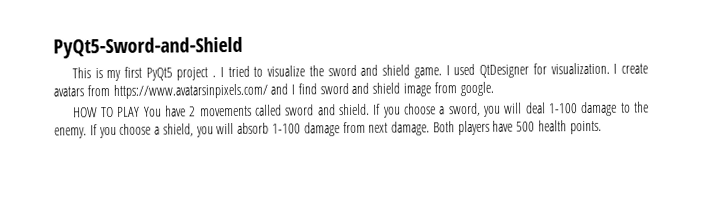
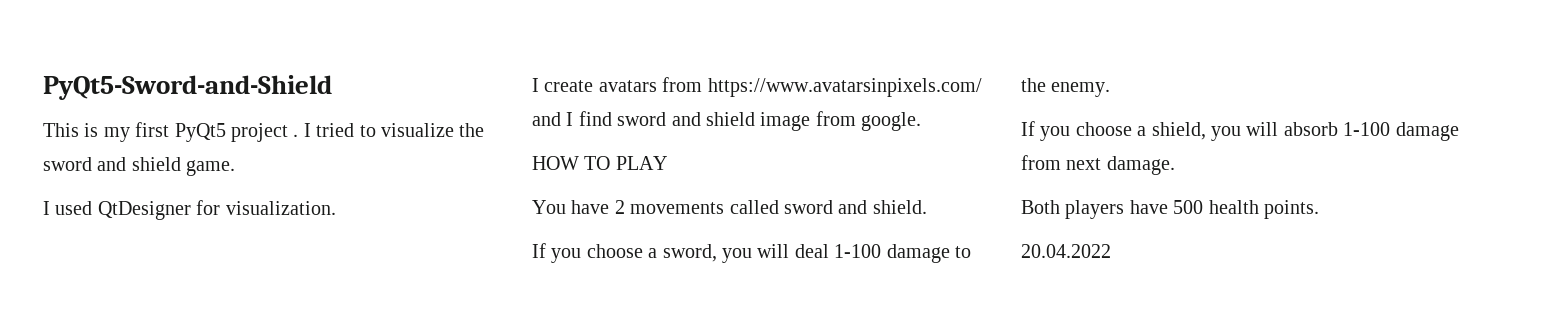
(442, 73) none -> (236, 168) //
(610, 68) none -> (336, 208) //
(141, 111) none -> (667, 163) //
(371, 109) none -> (927, 207) //
(87, 133) none -> (1111, 89) //
(431, 128) none -> (1175, 165) //
(602, 127) none -> [1021,244,1111,258] // 20.04.2022

